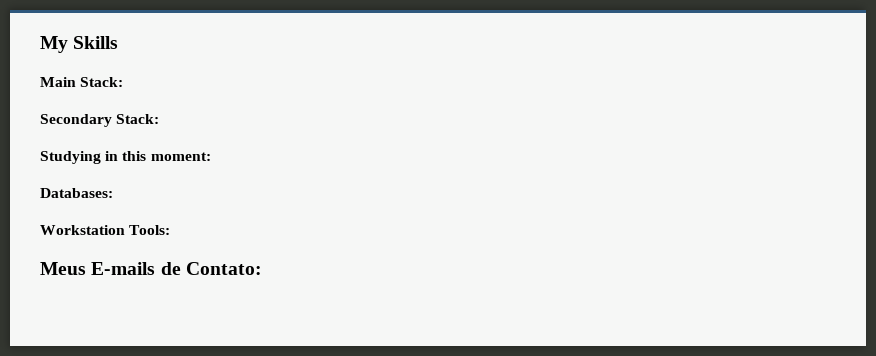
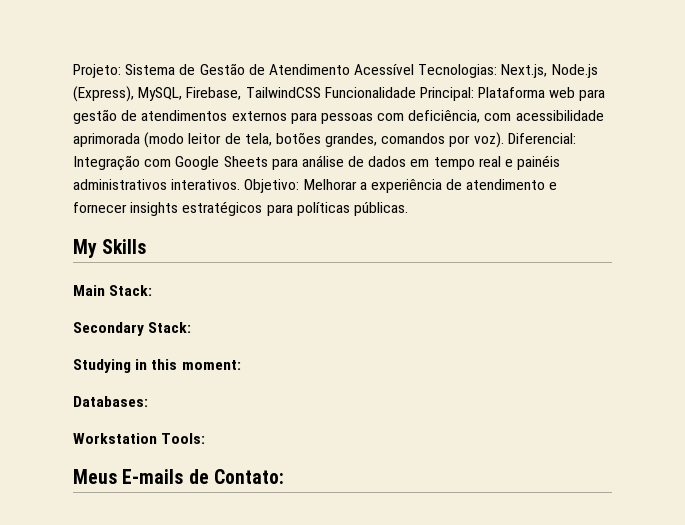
(40, 44) none -> [73,63,598,78] [73,86,606,102] [73,109,604,124] [73,132,576,148] [73,155,561,171] [73,179,558,193] [73,201,408,216] Projeto: Sistema de Gestão de Atendimento Acessível Tecnologias: Next.js, Node.js (Express), MySQL, Firebase, TailwindCSS Funcionalidade Principal: Plataforma web para gestão de atendimentos externos para pessoas com deficiência, com acessibilidade aprimorada (modo leitor de tela, botões grandes, comandos por voz). Diferencial: Integração com Google Sheets para análise de dados em tempo real e painéis administrativos interativos. Objetivo: Melhorar a experiência de atendimento e fornecer insights estratégicos para políticas públicas. //

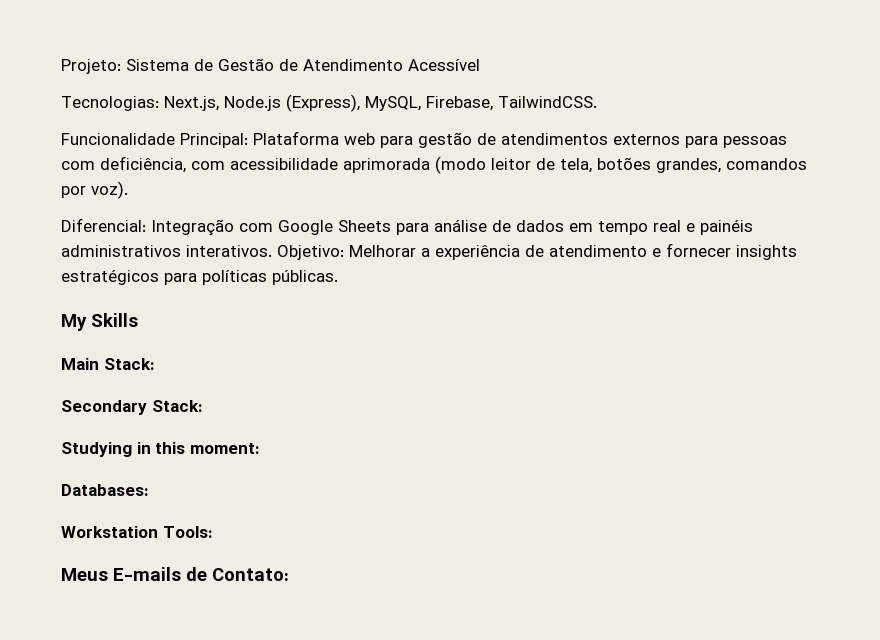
(415, 69) none -> (480, 65) //
[245,87,321,98] TailwindCSS -> [498,96,597,108] TailwindCSS. //
(504, 140) none -> (128, 190) //

